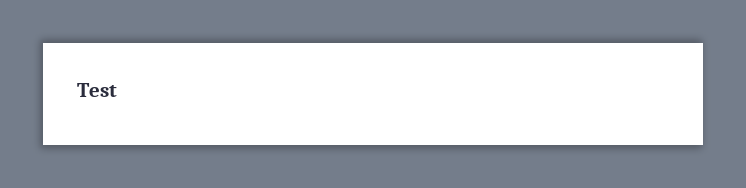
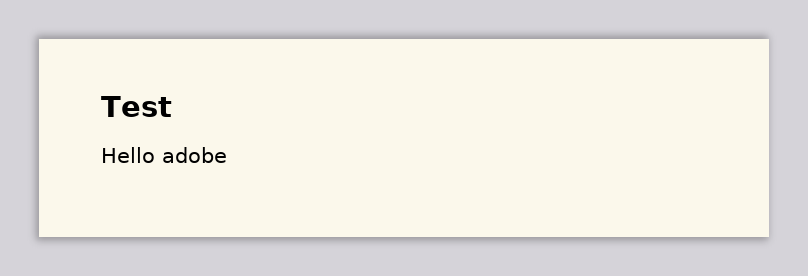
(117, 90) none -> [101,147,227,163] // Hello adobe

